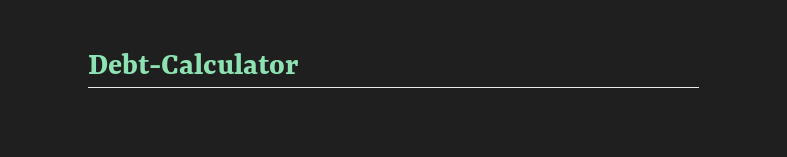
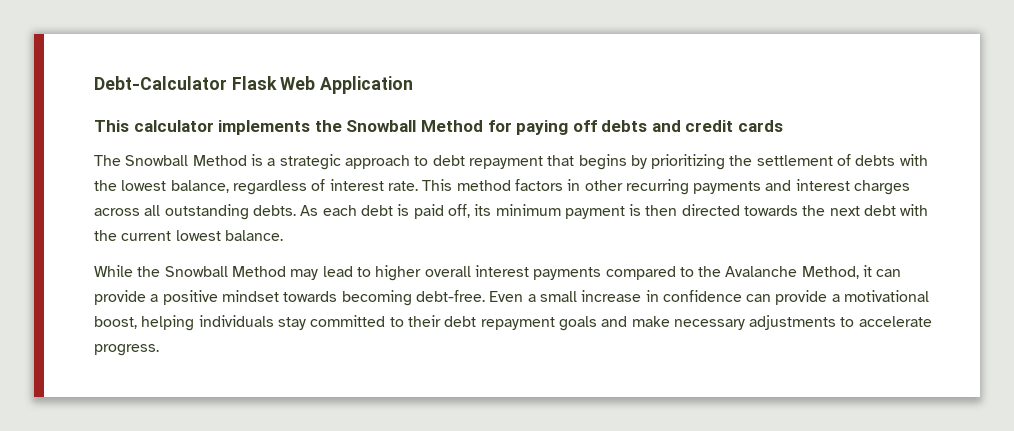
(299, 63) none -> [231,76,414,94] [94,120,784,135] [94,154,928,170] [94,179,911,195] [94,204,929,220] [94,230,283,241] [94,265,902,281] [94,290,930,306] [94,315,932,331] [94,344,159,356] Flask Web Application // This calculator implements the Snowball Method for paying off debts and credit cards // The Snowball Method is a strategic approach to debt repayment that begins by prioritizing the settlement of debts with the lowest balance, regardless of interest rate. This method factors in other recurring payments and interest charges across all outstanding debts. As each debt is paid off, its minimum payment is then directed towards the next debt with the current lowest balance. // While the Snowball Method may lead to higher overall interest payments compared to the Avalanche Method, it can provide a positive mindset towards becoming debt-free. Even a small increase in confidence can provide a motivational boost, helping individuals stay committed to their debt repayment goals and make necessary adjustments to accelerate progress.

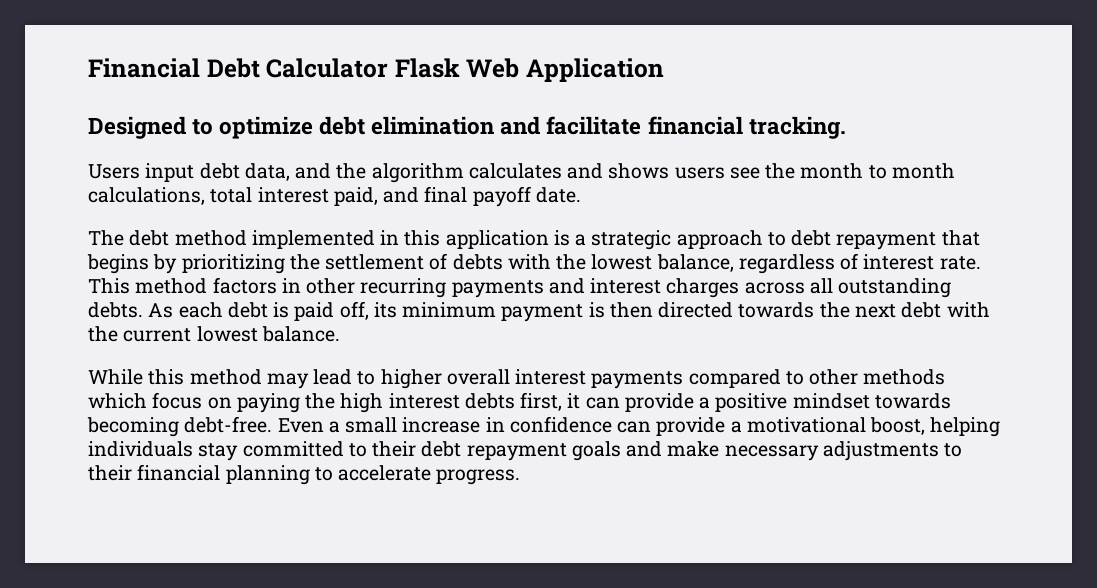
[94,76,227,90] Debt-Calculator -> [88,58,389,78] Financial Debt Calculator
[94,120,784,135] [94,155,247,166] This calculator implements the Snowball Method for paying off debts and credit cards // The Snowball Method -> [88,116,846,139] [88,163,955,183] [88,186,581,207] [88,230,549,249] Designed to optimize debt elimination and facilitate financial tracking. // Users input debt data, and the algorithm calculates and shows users see the month to month calculations, total interest paid, and final payoff date. // The debt method implemented in this application
[137,266,286,277] the Snowball Method -> [148,369,262,385] this method
[698,266,859,279] the Avalanche Method, -> [809,369,946,385] [88,392,563,413] other methods which focus on paying the high interest debts first,
(855, 322) none -> [88,464,333,485] their financial planning to

